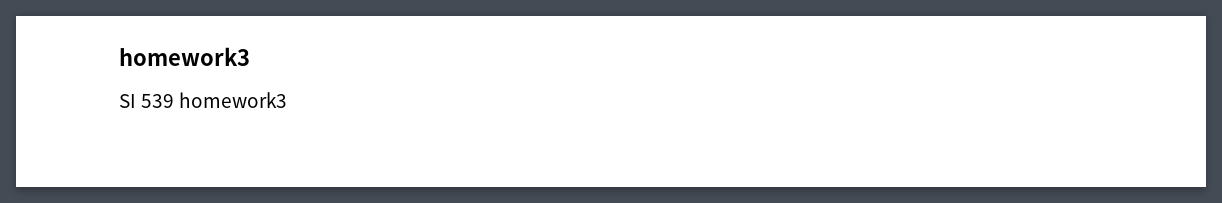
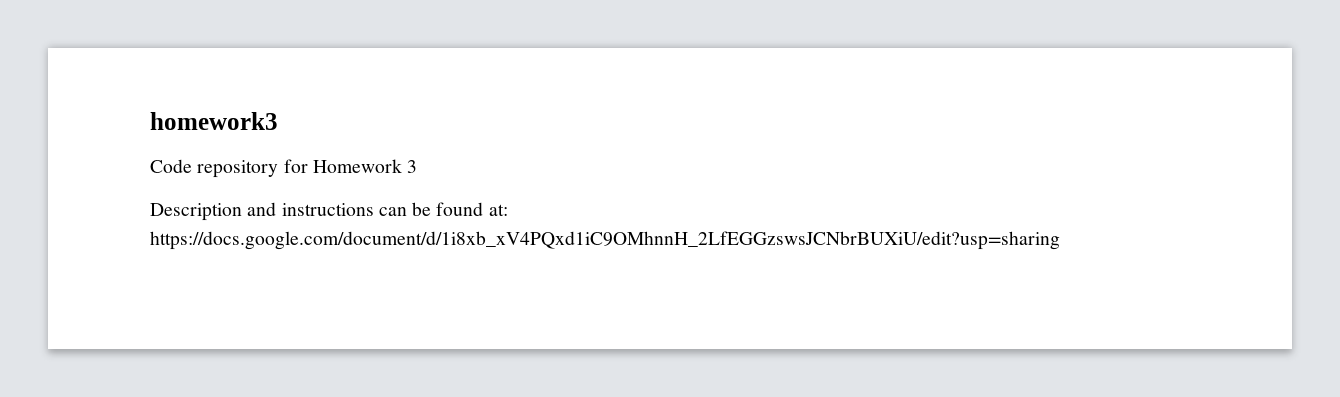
[119,92,288,108] SI 539 homework3 -> [150,159,418,178] [150,202,508,221] [150,231,1060,250] Code repository for Homework 3 // Description and instructions can be found at: https://docs.google.com/document/d/1i8xb_xV4PQxd1iC9OMhnnH_2LfEGGzswsJCNbrBUXiU/edit?usp=sharing

